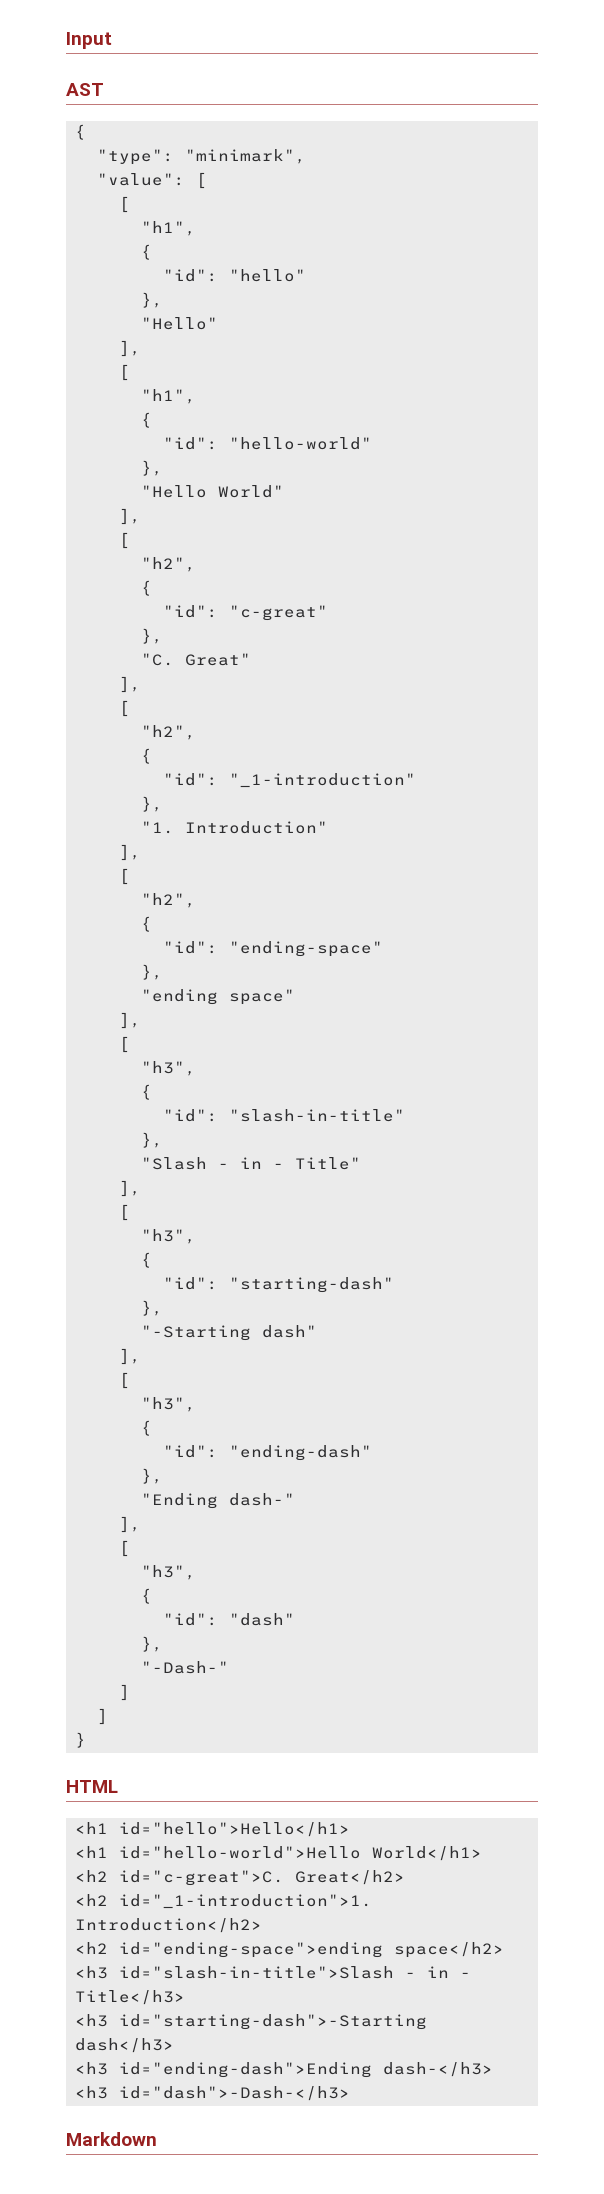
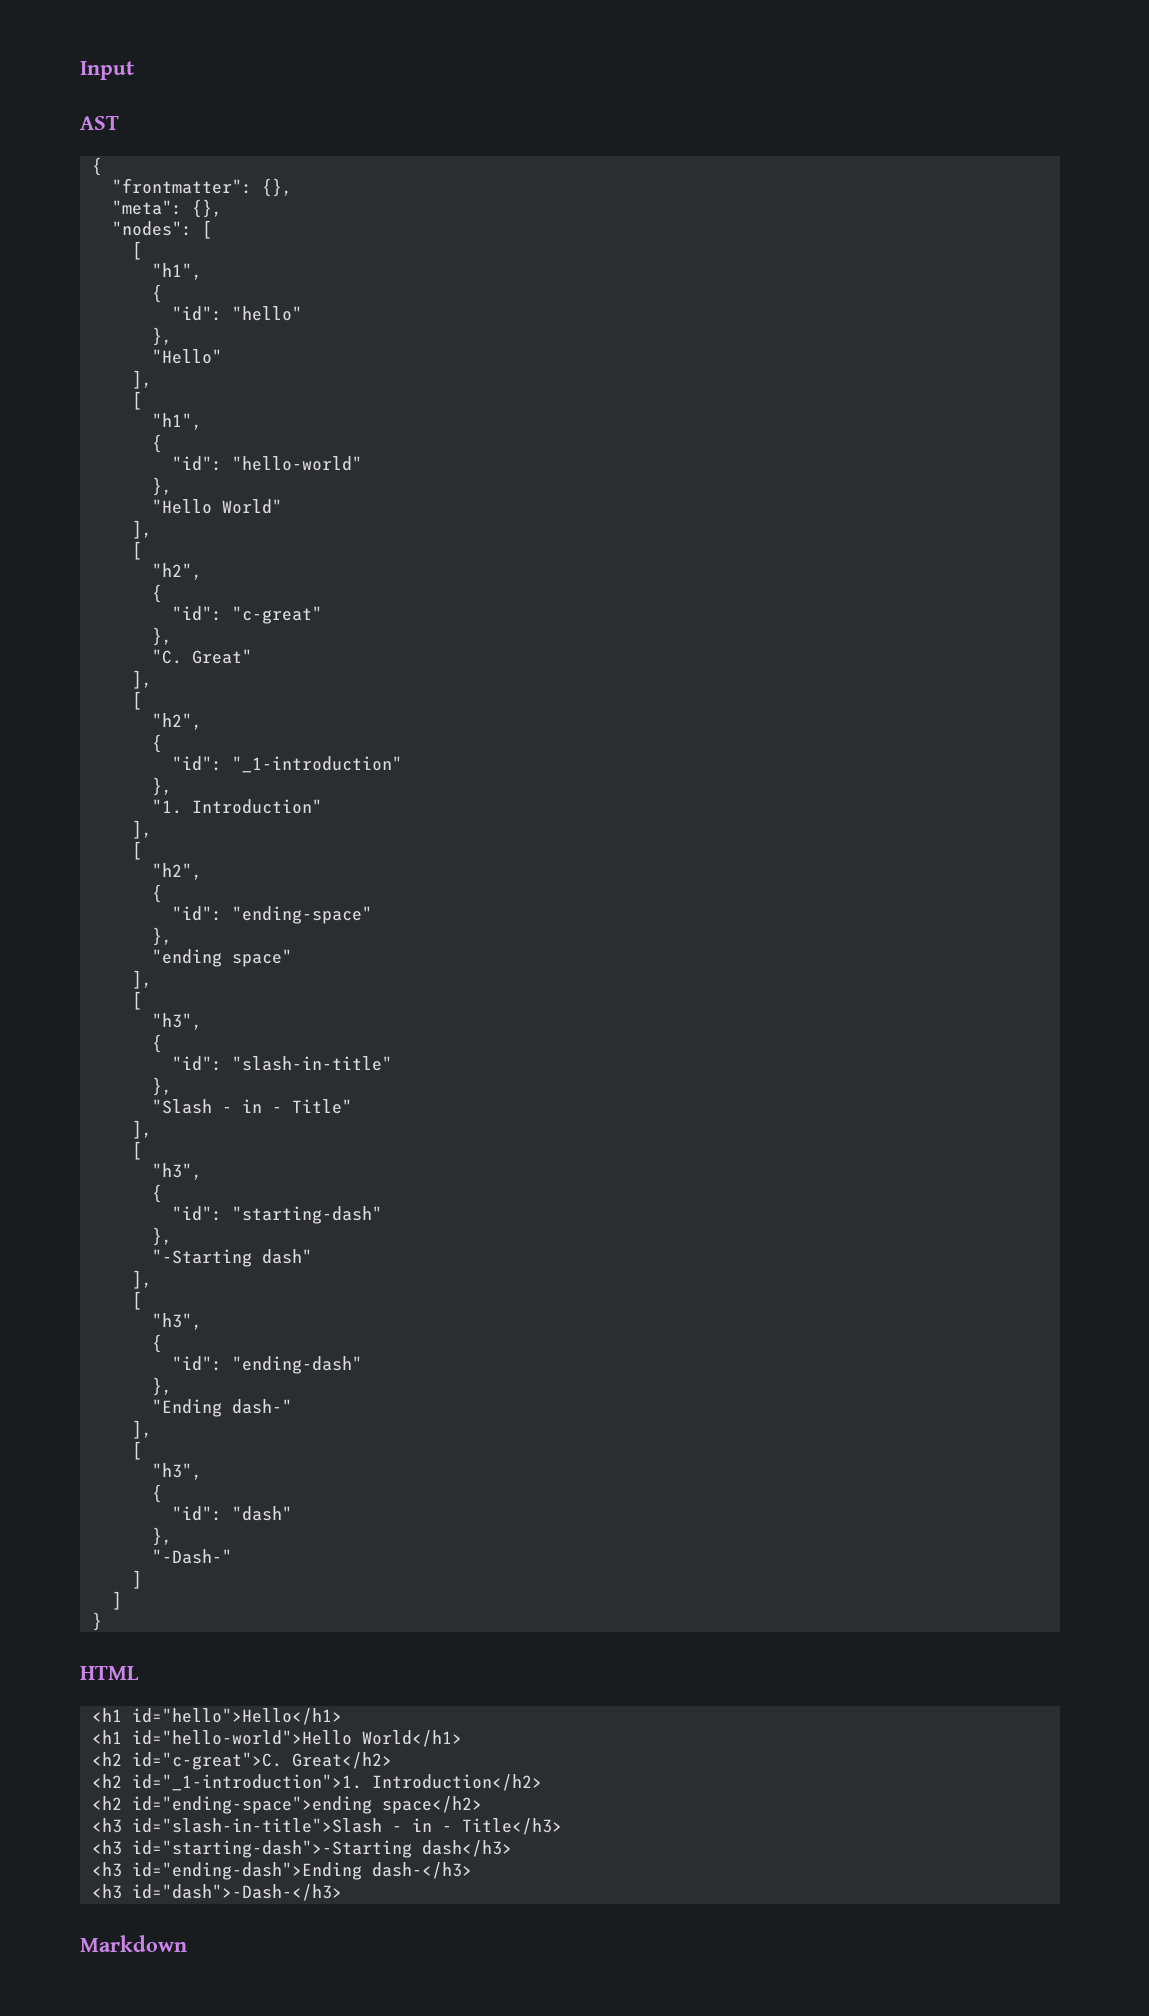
[97,149,306,165] [97,173,185,186] "type": "minimark", // "value": -> [111,178,292,197] [111,199,222,218] [111,221,192,236] "frontmatter": {}, // "meta": {}, // "nodes":

